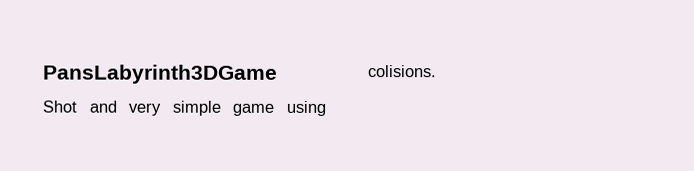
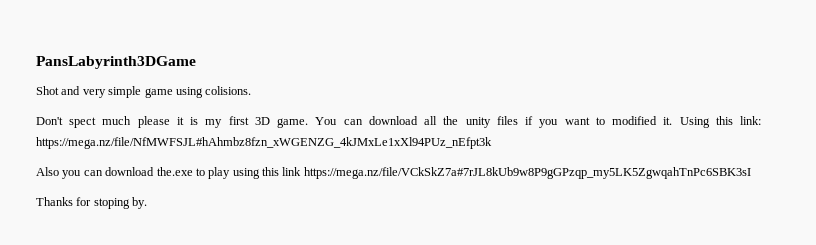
(437, 71) none -> [36,116,762,128] [36,137,492,149] [36,167,751,179] [36,197,148,209] // Don't spect much please it is my first 3D game. You can download all the unity files if you want to modified it. Using this link: https://mega.nz/file/NfMWFSJL#hAhmbz8fzn_xWGENZG_4kJMxLe1xXl94PUz_nEfpt3k // Also you can download the.exe to play using this link https://mega.nz/file/VCkSkZ7a#7rJL8kUb9w8P9gGPzqp_my5LK5ZgwqahTnPc6SBK3sI // Thanks for stoping by.

